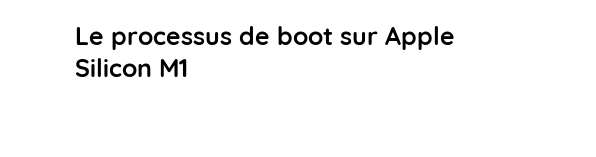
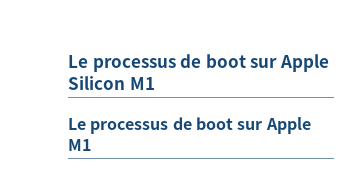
(188, 68) none -> [68,117,311,134] [68,139,91,151] // Le processus de boot sur Apple M1

